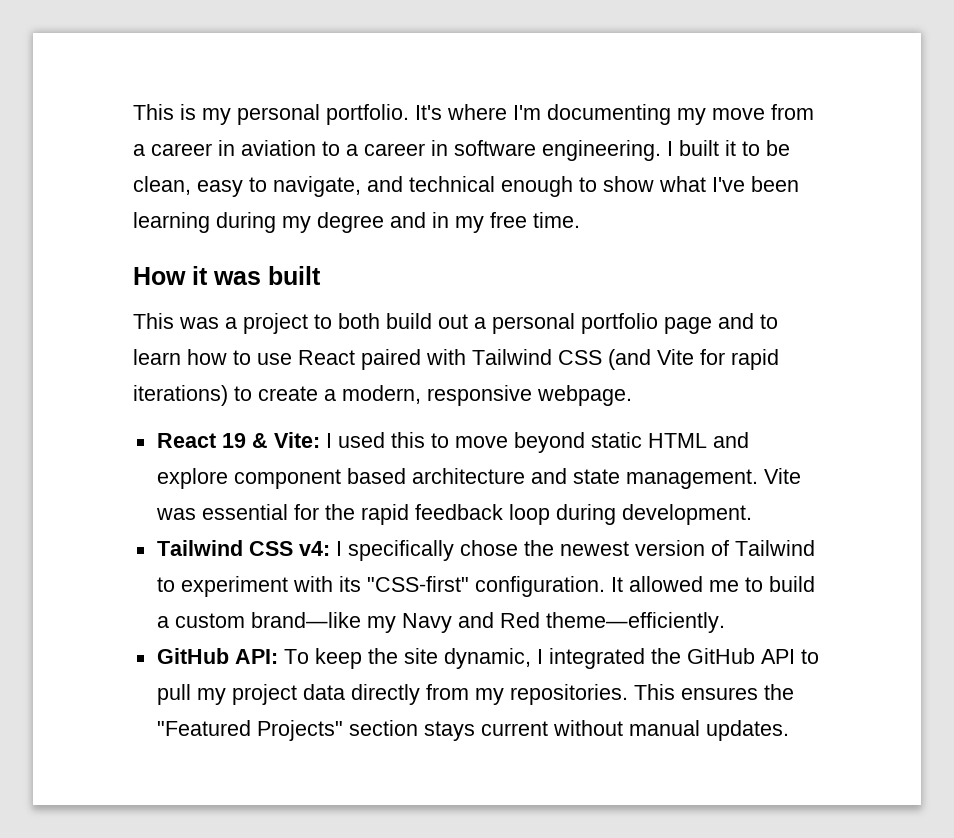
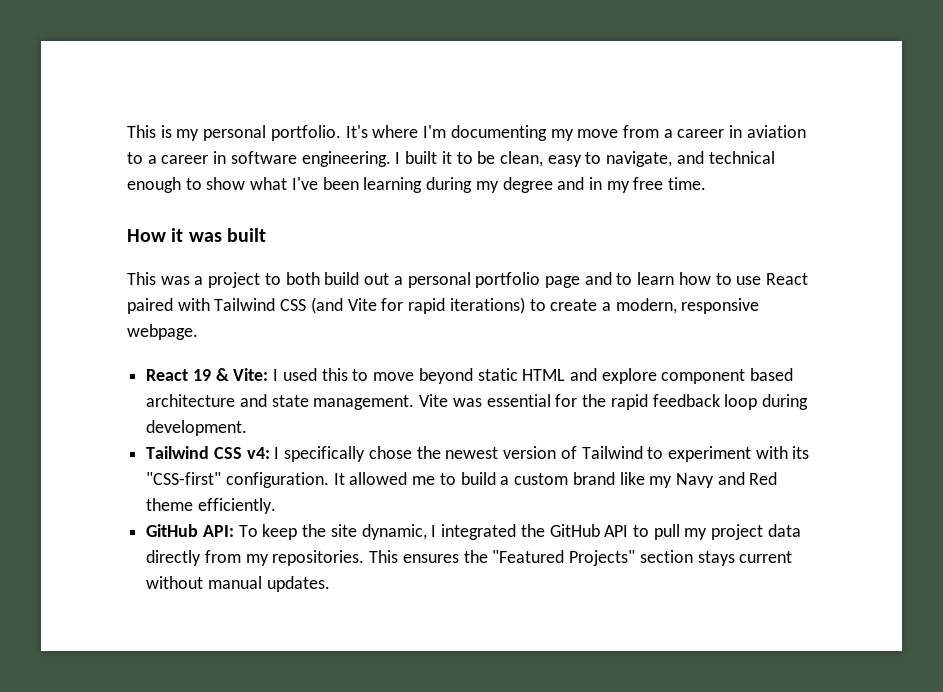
[250,612,361,628] brand—like -> [572,472,645,485] brand like
[545,612,725,633] theme—efficiently. -> [146,498,276,514] theme efficiently.

